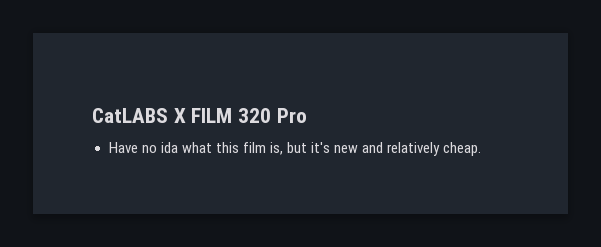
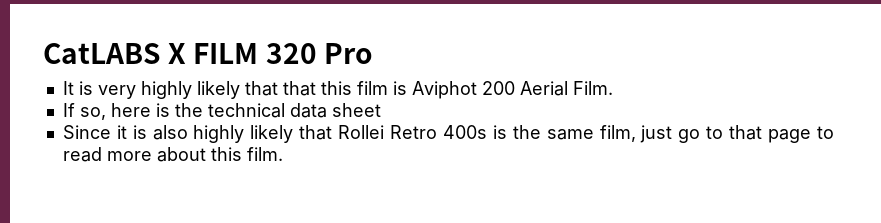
[108,142,482,156] Have no ida what this film is, but it's new and relatively cheap. -> [62,81,613,99] [62,103,381,120] [62,125,835,143] [62,147,283,162] It is very highly likely that that this film is Aviphot 200 Aerial Film. // If so, here is the technical data sheet // Since it is also highly likely that Rollei Retro 400s is the same film, just go to that page to read more about this film.

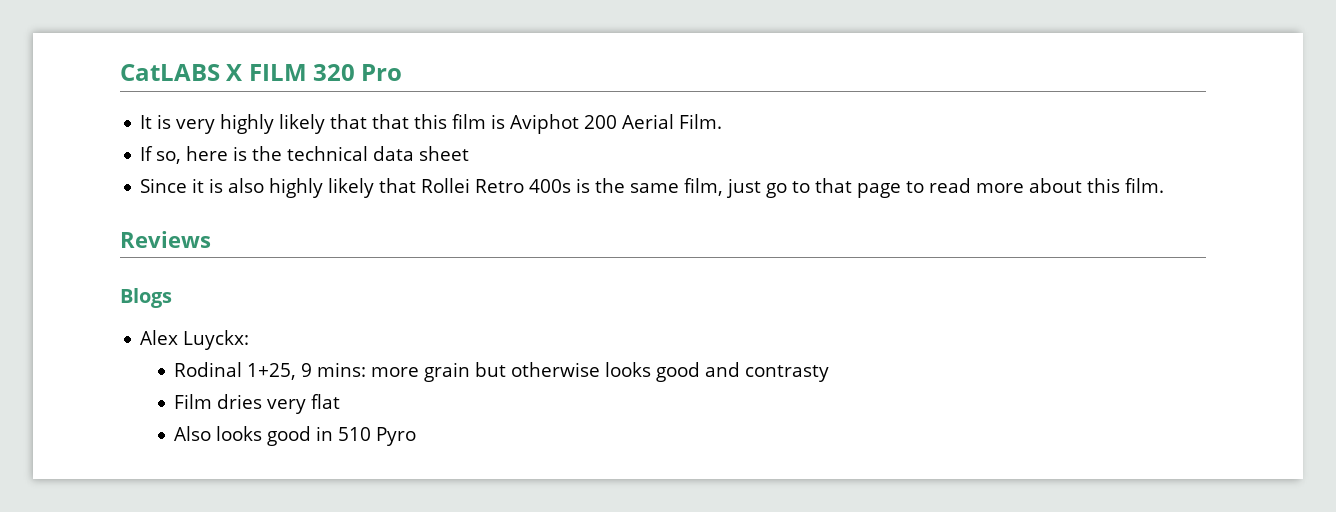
(283, 154) none -> [120,231,211,248] [120,288,172,308] [140,330,250,350] [174,362,830,382] [174,394,341,414] [174,426,417,446] // Reviews // Blogs // Alex Luyckx: // Rodinal 1+25, 9 mins: more grain but otherwise looks good and contrasty // Film dries very flat // Also looks good in 510 Pyro

